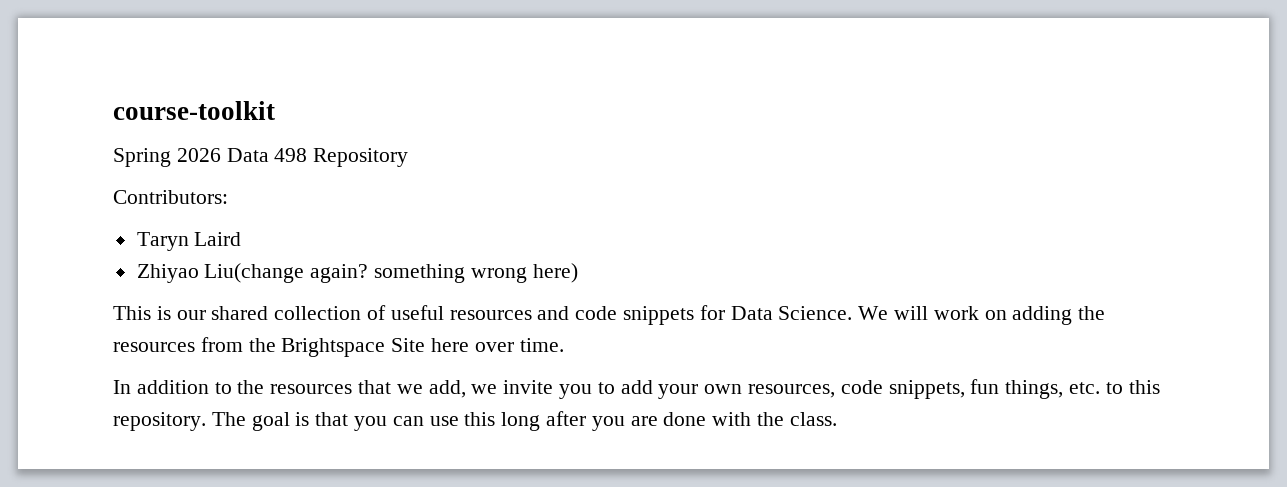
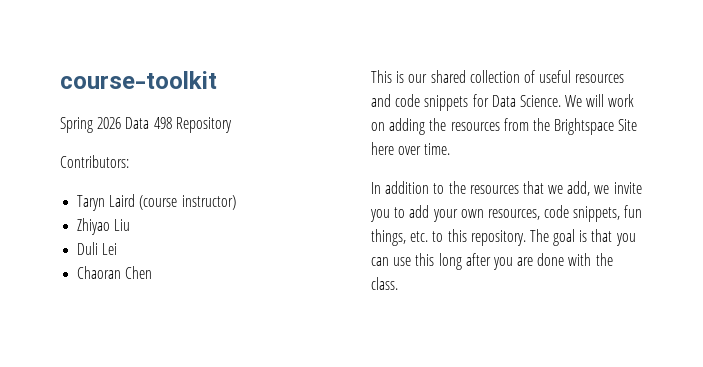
(242, 239) none -> [139,195,236,210] (course instructor)
[204,263,578,283] Liu(change again? something wrong here) -> [114,219,131,231] [77,242,118,255] [77,266,153,279] Liu // Duli Lei // Chaoran Chen

